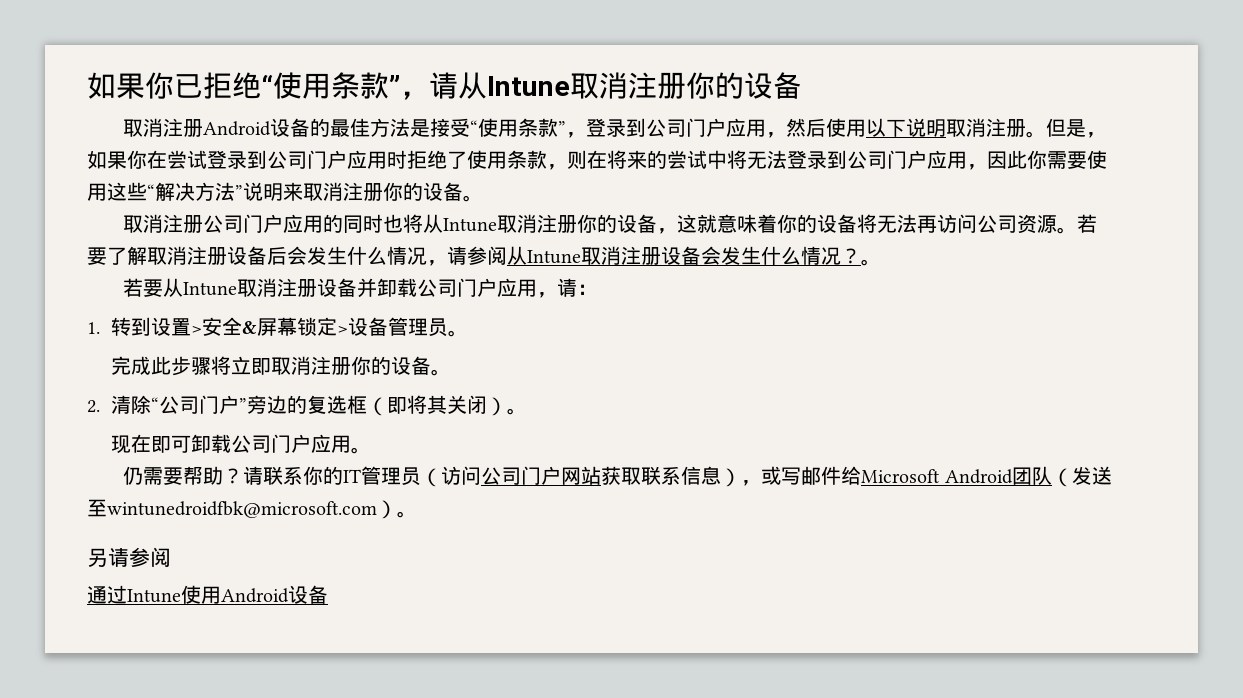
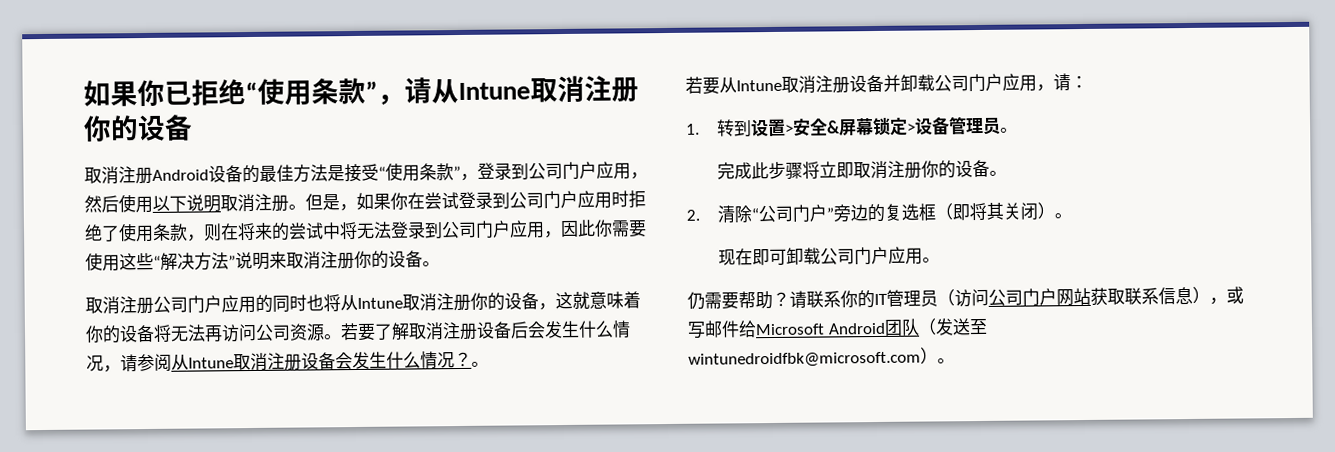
[87,547,171,567] [87,585,328,604] // 另请参阅 // 通过Intune使用Android设备 -> (955, 361) none

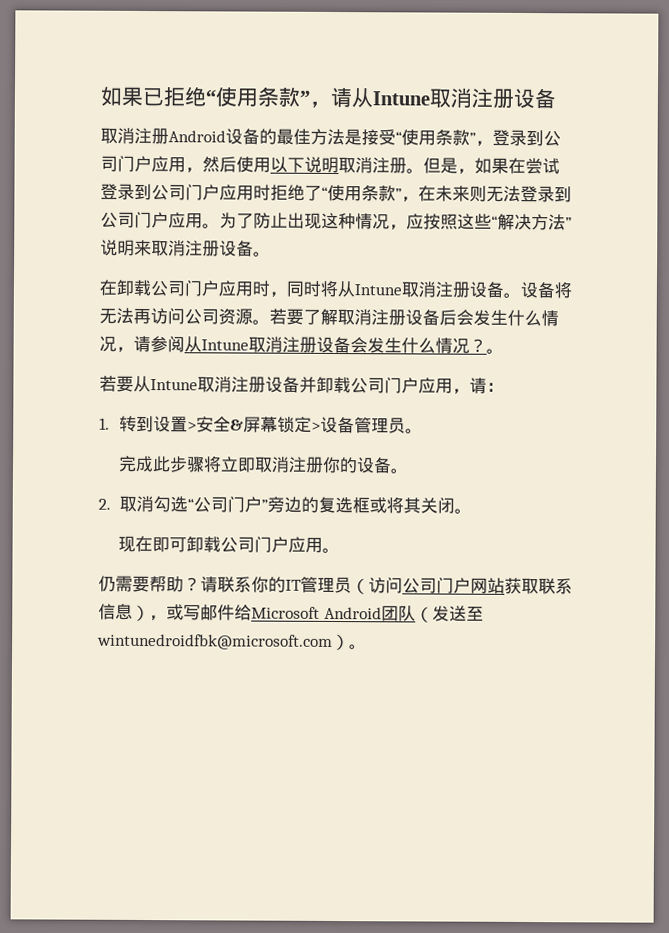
[83,79,165,107] 如果你 -> [100,86,143,106] 如果
[83,115,139,142] 你的 -> (514, 98) none
[390,192,408,210] 你 -> (509, 165) none
[118,221,358,243] 使用条款，则在将来的尝试中将 -> [321,184,487,203] “使用条款”，在未来则
[544,219,647,239] [85,252,120,272] ，因此你需要使用 -> [202,212,458,231] 。为了防止出现这种情况，应按照
[354,250,440,269] [85,294,324,315] 你的设备。 // 取消注册公司门户应用的同时也 -> [219,240,271,257] [99,279,321,298] 设备。 // 在卸载公司门户应用时，同时
[470,291,641,311] [85,325,121,344] 你的设备，这就意味着你的 -> [469,281,521,298] 设备。
[716,205,752,224] 清除 -> [118,495,188,513] 取消勾选
[934,203,970,221] （即 -> [368,497,387,514] 或
[1036,202,1055,220] ） -> (455, 505) none

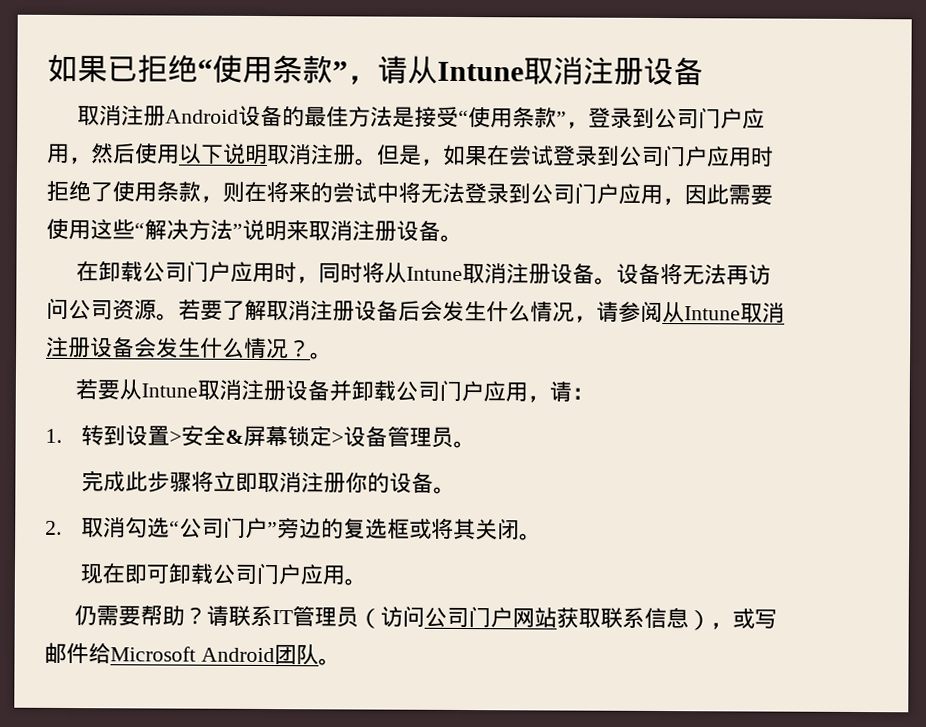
[321,184,487,203] “使用条款”，在未来则 -> [112,181,421,204] 使用条款，则在将来的尝试中将
[202,212,458,231] 。为了防止出现这种情况，应按照 -> [662,184,773,206] [46,218,91,240] ，因此需要使用
[251,576,286,593] 你的 -> (274, 616) none
[414,605,484,623] [97,633,350,651] （发送至wintunedroidfbk@microsoft.com） -> (319, 655) none

